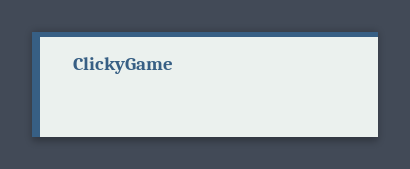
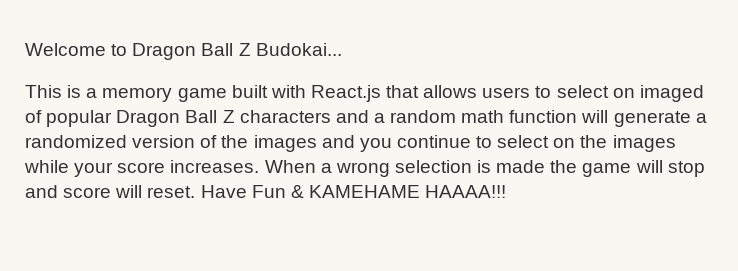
[73,57,173,74] ClickyGame -> [25,43,342,60] [25,85,704,102] [25,110,707,127] [25,135,676,152] [24,160,705,177] [25,185,507,198] Welcome to Dragon Ball Z Budokai... // This is a memory game built with React.js that allows users to select on imaged of popular Dragon Ball Z characters and a random math function will generate a randomized version of the images and you continue to select on the images while your score increases. When a wrong selection is made the game will stop and score will reset. Have Fun & KAMEHAME HAAAA!!!

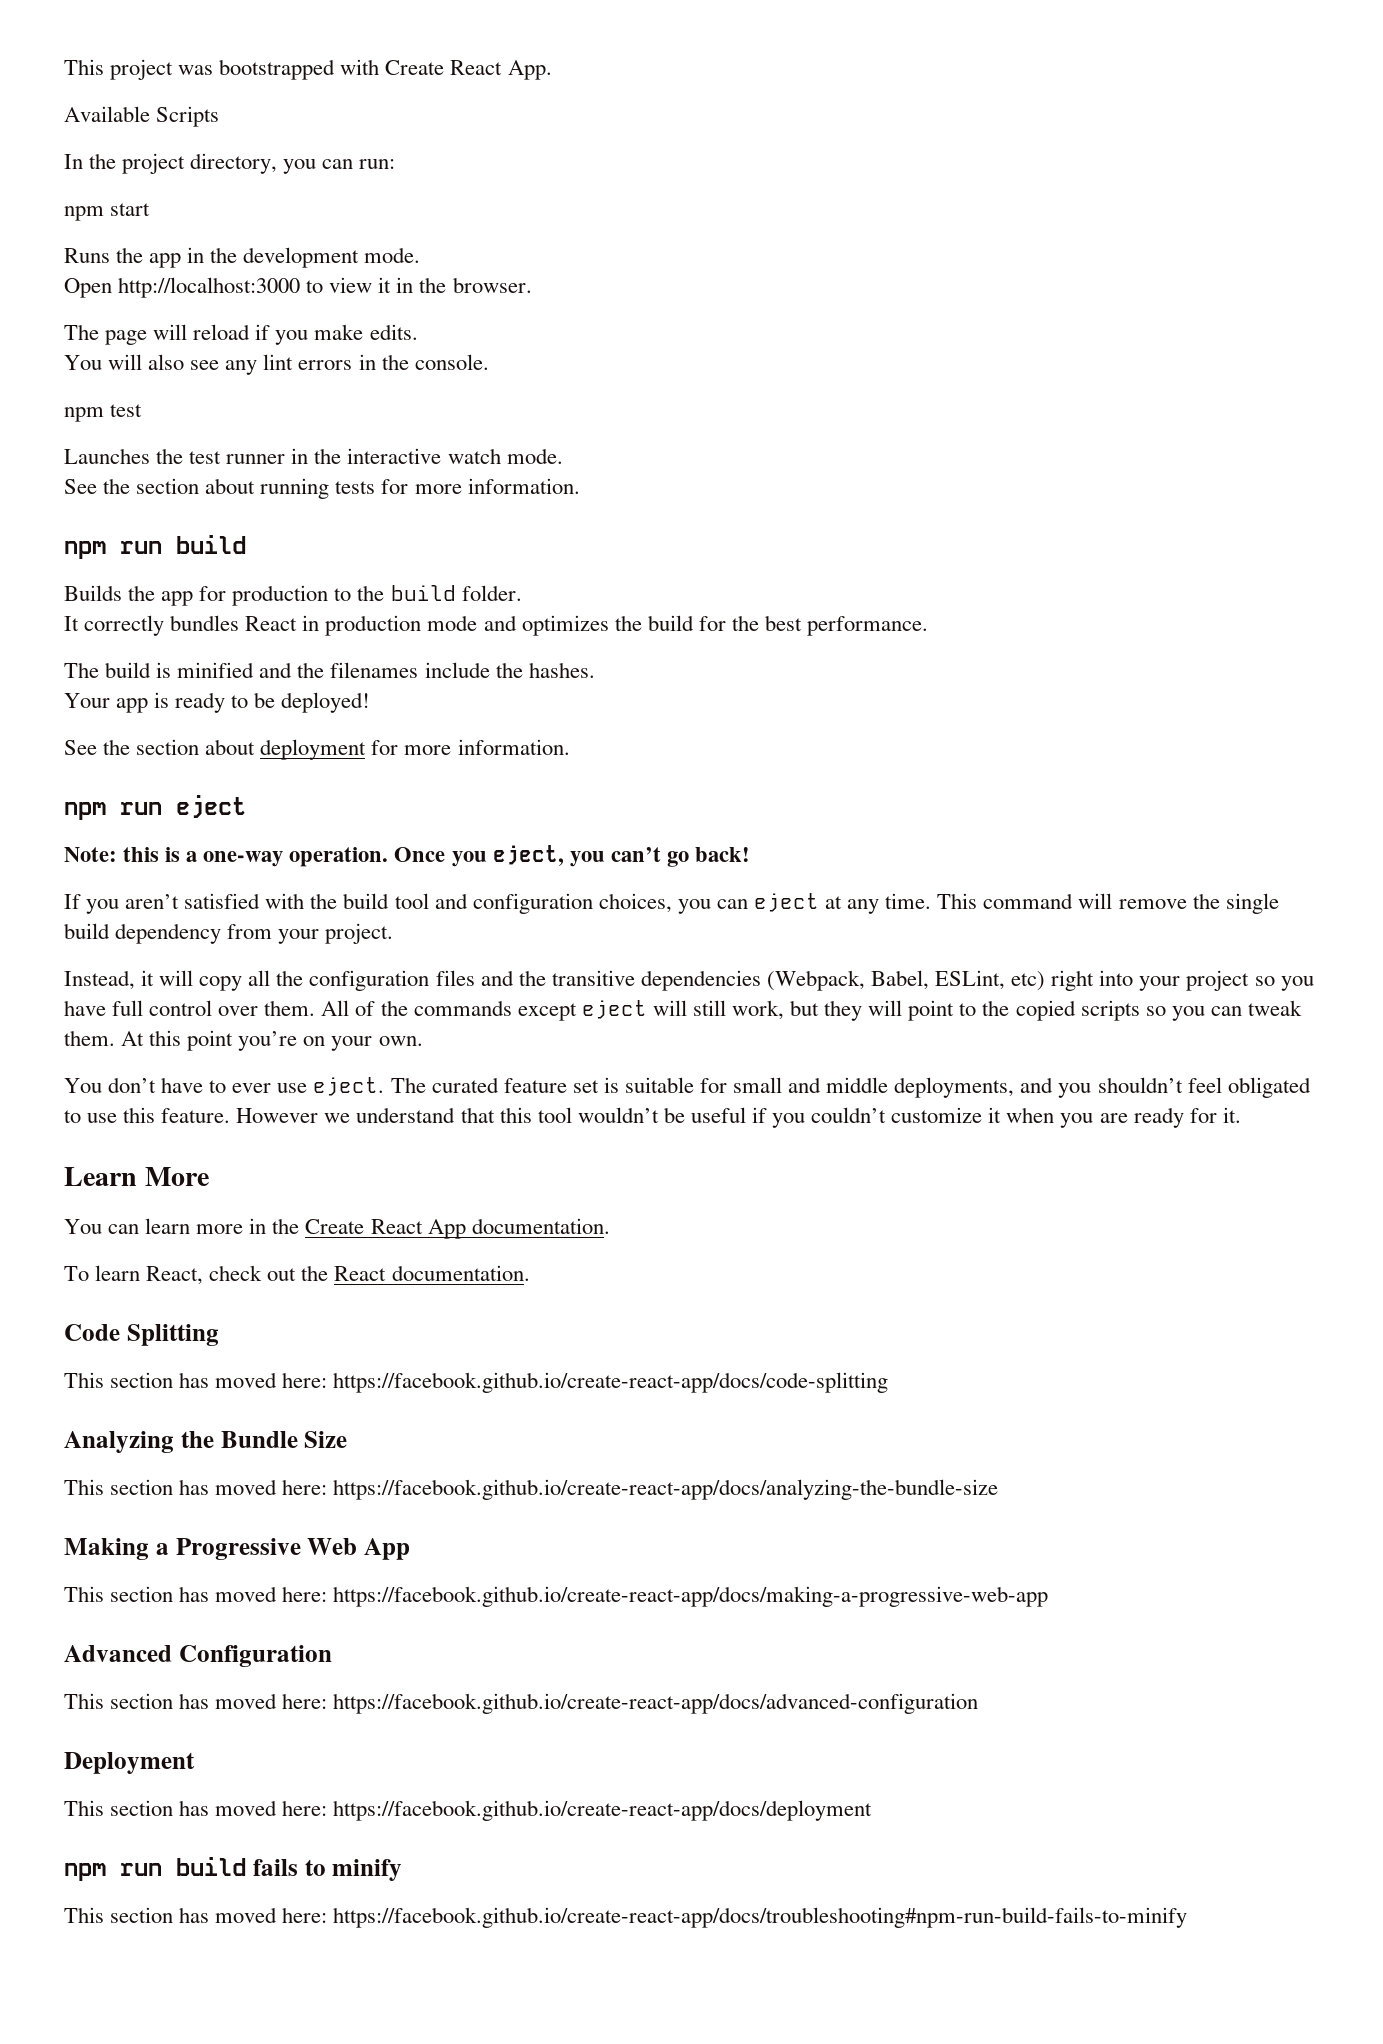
[25,43,342,60] [25,85,704,102] [25,110,707,127] [25,135,676,152] [24,160,705,177] [25,185,507,198] Welcome to Dragon Ball Z Budokai... // This is a memory game built with React.js that allows users to select on imaged of popular Dragon Ball Z characters and a random math function will generate a randomized version of the images and you continue to select on the images while your score increases. When a wrong selection is made the game will stop and score will reset. Have Fun & KAMEHAME HAAAA!!! -> [64,59,552,80] [64,106,220,127] [64,153,396,174] [64,203,151,221] [64,247,421,268] [64,277,532,298] [64,324,418,345] [64,354,489,375] [64,404,143,422] [64,448,563,464] [64,478,580,499] [64,535,246,559] [64,585,522,606] [64,615,929,636] [64,662,595,678] [64,692,371,713] [64,739,570,760] [64,795,246,820] [64,845,750,867] [64,893,1279,914] [64,923,394,944] [64,970,1314,991] [64,1000,1302,1021] [64,1030,423,1051] [64,1077,1311,1098] [64,1107,1241,1128] [64,1167,209,1186] [64,1218,610,1239] [64,1265,530,1285] [64,1324,219,1346] [64,1372,889,1393] [64,1431,348,1453] [64,1479,999,1500] [64,1538,410,1560] [64,1586,1049,1607] [64,1645,332,1667] [64,1693,979,1714] [64,1752,195,1774] [64,1800,873,1821] [64,1857,403,1881] [64,1907,1188,1928] This project was bootstrapped with Create React App. // Available Scripts // In the project directory, you can run: // npm start // Runs the app in the development mode. // Open http://localhost:3000 to view it in the browser. // The page will reload if you make edits. // You will also see any lint errors in the console. // npm test // Launches the test runner in the interactive watch mode. // See the section about running tests for more information. // npm run build // Builds the app for production to the build folder. // It correctly bundles React in production mode and optimizes the build for the best performance. // The build is minified and the filenames include the hashes. // Your app is ready to be deployed! // See the section about deployment for more information. // npm run eject // Note: this is a one-way operation. Once you eject, you can’t go back! // If you aren’t satisfied with the build tool and configuration choices, you can eject at any time. This command will remove the single build dependency from your project. // Instead, it will copy all the configuration files and the transitive dependencies (Webpack, Babel, ESLint, etc) right into your project so you have full control over them. All of the commands except eject will still work, but they will point to the copied scripts so you can tweak them. At this point you’re on your own. // You don’t have to ever use eject. The curated feature set is suitable for small and middle deployments, and you shouldn’t feel obligated to use this feature. However we understand that this tool wouldn’t be useful if you couldn’t customize it when you are ready for it. // Learn More // You can learn more in the Create React App documentation. // To learn React, check out the React documentation. // Code Splitting // This section has moved here: https://facebook.github.io/create-react-app/docs/code-splitting // Analyzing the Bundle Size // This section has moved here: https://facebook.github.io/create-react-app/docs/analyzing-the-bundle-size // Making a Progressive Web App // This section has moved here: https://facebook.github.io/create-react-app/docs/making-a-progressive-web-app // Advanced Configuration // This section has moved here: https://facebook.github.io/create-react-app/docs/advanced-configuration // Deployment // This section has moved here: https://facebook.github.io/create-react-app/docs/deployment // npm run build fails to minify // This section has moved here: https://facebook.github.io/create-react-app/docs/troubleshooting#npm-run-build-fails-to-minify

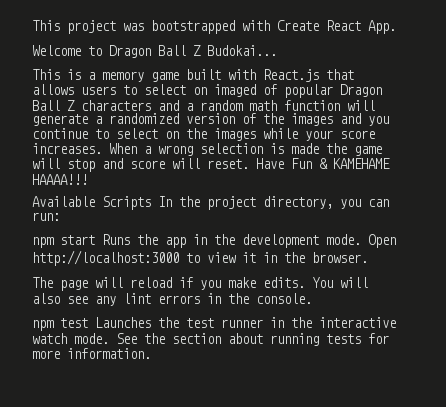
(552, 70) none -> [32,45,277,58] [32,69,354,82] [32,84,382,98] [32,100,375,111] [32,113,389,126] [32,128,375,141] [32,143,382,156] [32,158,390,172] [32,174,88,185] // Welcome to Dragon Ball Z Budokai... // This is a memory game built with React.js that allows users to select on imaged of popular Dragon Ball Z characters and a random math function will generate a randomized version of the images and you continue to select on the images while your score increases. When a wrong selection is made the game will stop and score will reset. Have Fun & KAMEHAME HAAAA!!!
(220, 116) // -> (151, 203) none
(151, 209) // -> (95, 240) none
(421, 255) // -> (361, 239) none
(418, 332) // -> (305, 282) none
(143, 410) // -> (88, 323) none
(563, 456) // -> (109, 338) none
[64,535,246,559] [64,585,522,606] [64,615,929,636] [64,662,595,678] [64,692,371,713] [64,739,570,760] [64,795,246,820] [64,845,750,867] [64,893,1279,914] [64,923,394,944] [64,970,1314,991] [64,1000,1302,1021] [64,1030,423,1051] [64,1077,1311,1098] [64,1107,1241,1128] [64,1167,209,1186] [64,1218,610,1239] [64,1265,530,1285] [64,1324,219,1346] [64,1372,889,1393] [64,1431,348,1453] [64,1479,999,1500] [64,1538,410,1560] [64,1586,1049,1607] [64,1645,332,1667] [64,1693,979,1714] [64,1752,195,1774] [64,1800,873,1821] [64,1857,403,1881] [64,1907,1188,1928] // npm run build // Builds the app for production to the build folder. // It correctly bundles React in production mode and optimizes the build for the best performance. // The build is minified and the filenames include the hashes. // Your app is ready to be deployed! // See the section about deployment for more information. // npm run eject // Note: this is a one-way operation. Once you eject, you can’t go back! // If you aren’t satisfied with the build tool and configuration choices, you can eject at any time. This command will remove the single build dependency from your project. // Instead, it will copy all the configuration files and the transitive dependencies (Webpack, Babel, ESLint, etc) right into your project so you have full control over them. All of the commands except eject will still work, but they will point to the copied scripts so you can tweak them. At this point you’re on your own. // You don’t have to ever use eject. The curated feature set is suitable for small and middle deployments, and you shouldn’t feel obligated to use this feature. However we understand that this tool wouldn’t be useful if you couldn’t customize it when you are ready for it. // Learn More // You can learn more in the Create React App documentation. // To learn React, check out the React documentation. // Code Splitting // This section has moved here: https://facebook.github.io/create-react-app/docs/code-splitting // Analyzing the Bundle Size // This section has moved here: https://facebook.github.io/create-react-app/docs/analyzing-the-bundle-size // Making a Progressive Web App // This section has moved here: https://facebook.github.io/create-react-app/docs/making-a-progressive-web-app // Advanced Configuration // This section has moved here: https://facebook.github.io/create-react-app/docs/advanced-configuration // Deployment // This section has moved here: https://facebook.github.io/create-react-app/docs/deployment // npm run build fails to minify // This section has moved here: https://facebook.github.io/create-react-app/docs/troubleshooting#npm-run-build-fails-to-minify -> (151, 353) none

